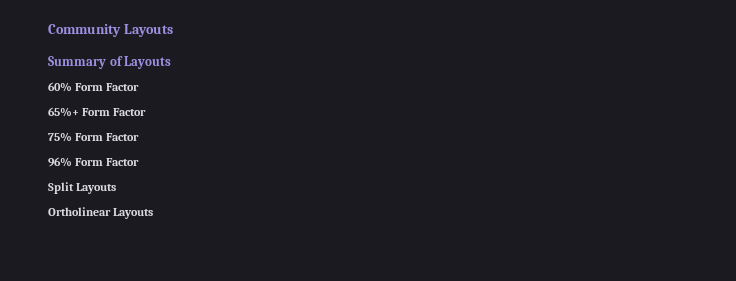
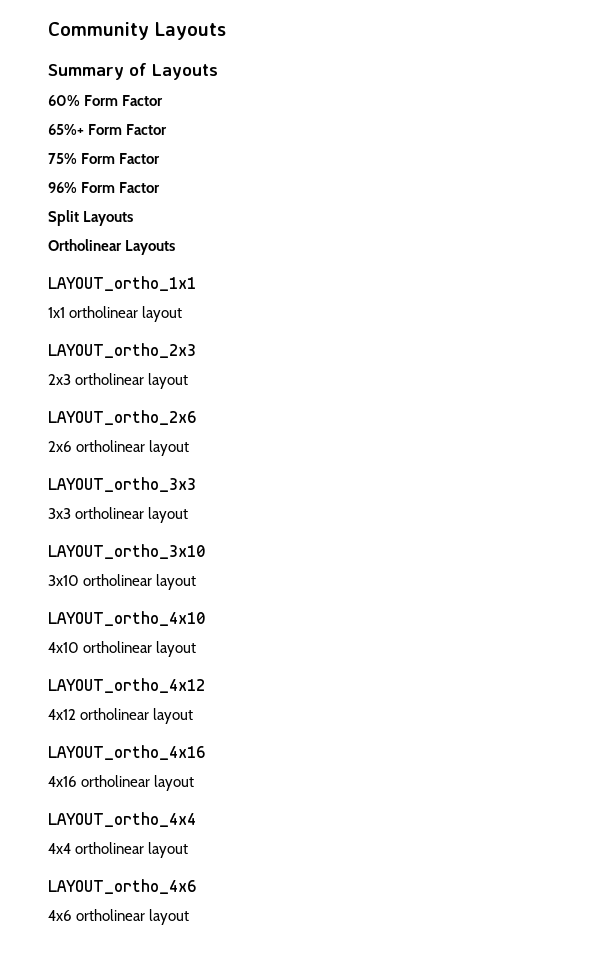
(154, 213) none -> [48,276,196,291] [48,306,183,322] [48,343,196,358] [48,373,189,389] [48,410,196,425] [48,440,190,456] [48,477,196,492] [48,507,189,523] [48,544,205,559] [48,574,197,590] [48,611,205,626] [48,641,197,657] [48,678,205,693] [48,708,194,724] [48,745,205,760] [48,775,195,791] [48,812,196,827] [48,842,189,858] [48,879,196,894] [48,909,190,925] // LAYOUT_ortho_1x1 // 1x1 ortholinear layout // LAYOUT_ortho_2x3 // 2x3 ortholinear layout // LAYOUT_ortho_2x6 // 2x6 ortholinear layout // LAYOUT_ortho_3x3 // 3x3 ortholinear layout // LAYOUT_ortho_3x10 // 3x10 ortholinear layout // LAYOUT_ortho_4x10 // 4x10 ortholinear layout // LAYOUT_ortho_4x12 // 4x12 ortholinear layout // LAYOUT_ortho_4x16 // 4x16 ortholinear layout // LAYOUT_ortho_4x4 // 4x4 ortholinear layout // LAYOUT_ortho_4x6 // 4x6 ortholinear layout

